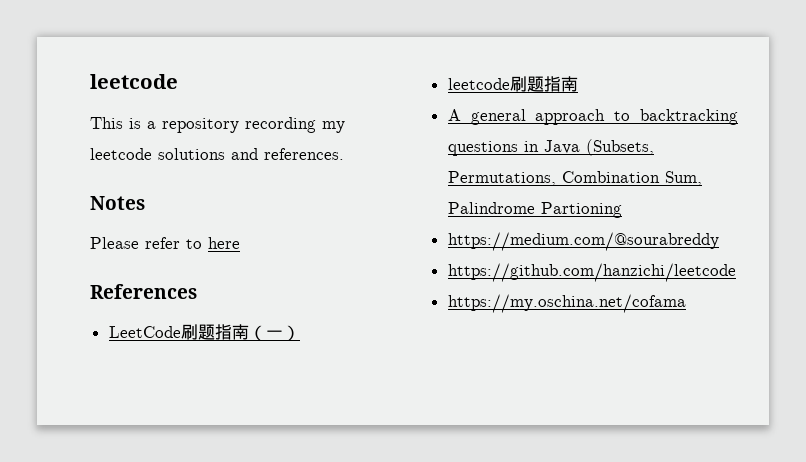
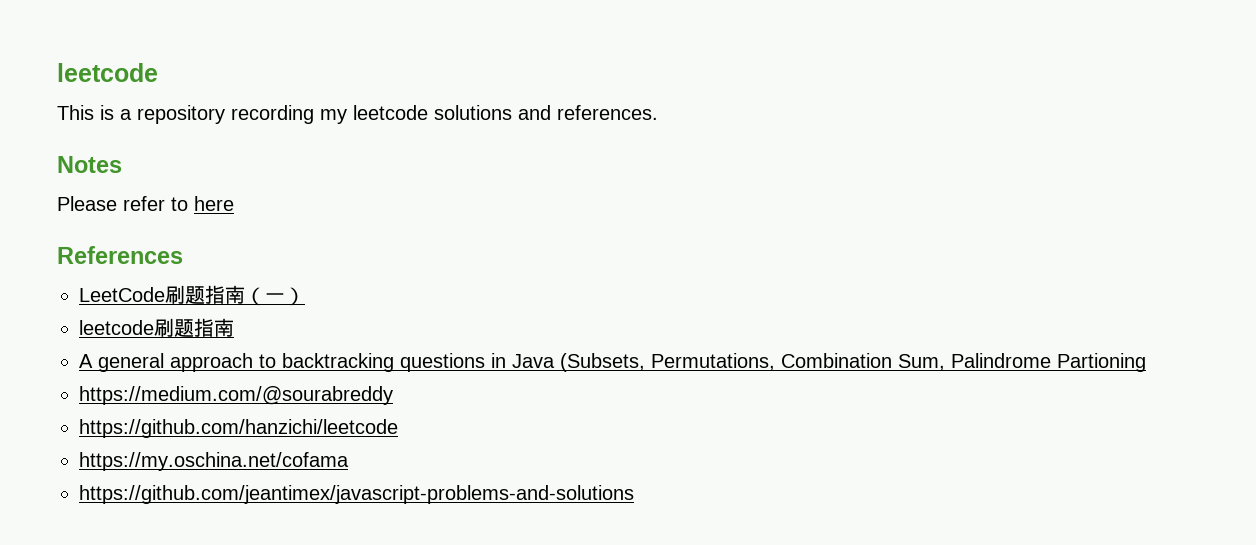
(686, 303) none -> [79,485,634,504] // https://github.com/jeantimex/javascript-problems-and-solutions

